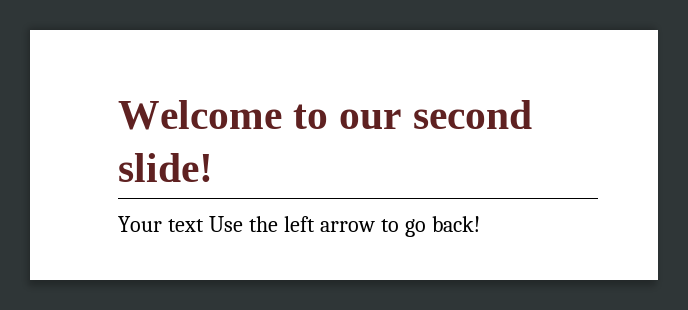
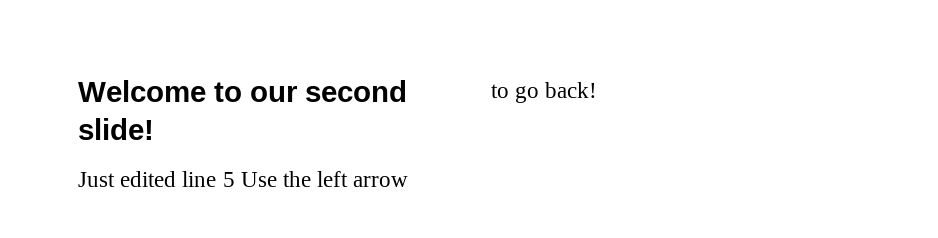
[118,216,204,232] Your text -> [78,171,235,187] Just edited line 5

